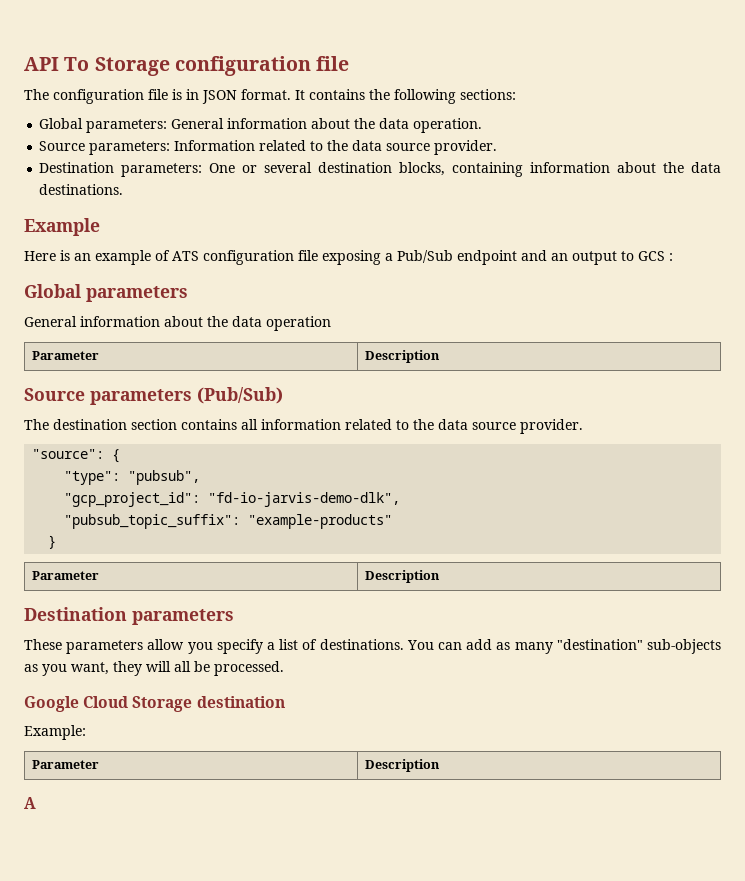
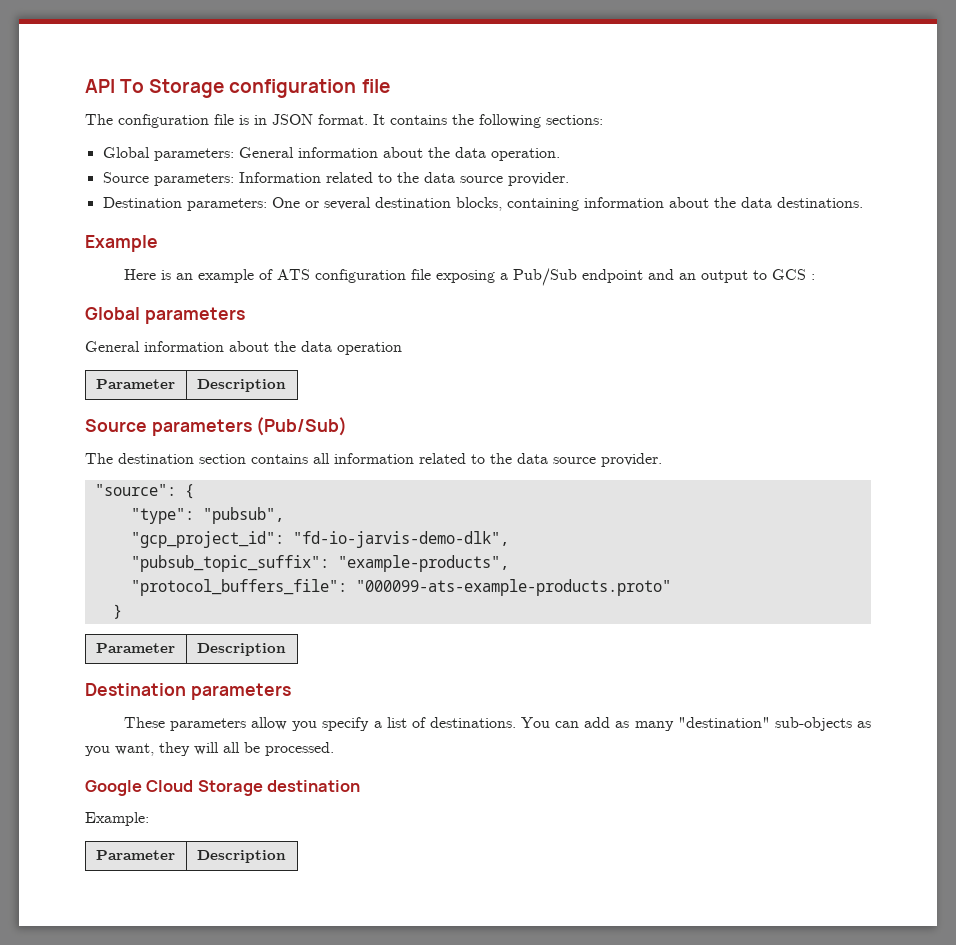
[248,514,393,529] "example-products" -> [337,555,509,572] [130,579,671,596] "example-products", // "protocol_buffers_file": "000099-ats-example-products.proto"
[24,797,36,809] // A -> (286, 856) none

